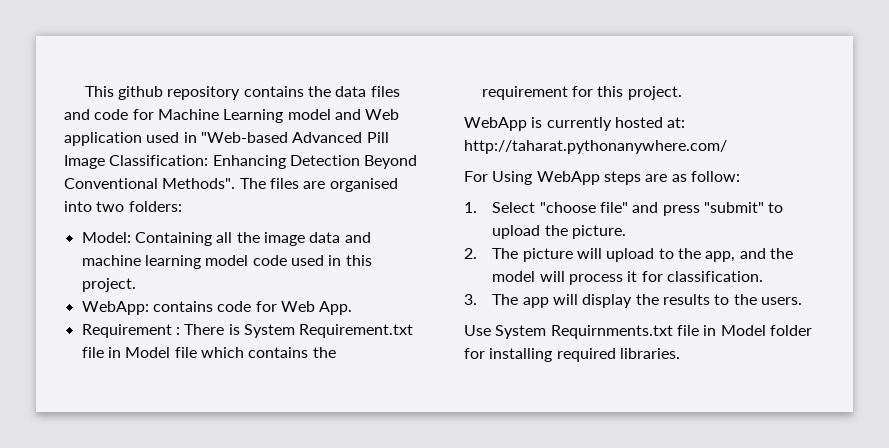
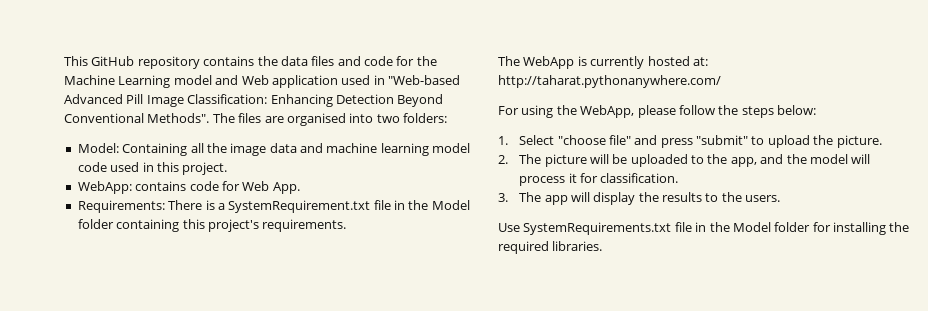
[118,86,164,100] github -> [91,56,135,66] GitHub
(154, 114) none -> [416,56,437,66] the
[81,324,414,338] [81,347,336,358] [481,86,682,100] Requirement : There is System Requirement.txt file in Model file which contains the requirement for this project. // -> [77,200,470,213] [77,219,347,232] [498,56,520,66] Requirements: There is a SystemRequirement.txt file in the Model folder containing this project's requirements. // The
[492,171,740,185] Using WebApp steps are as follow: -> [521,105,816,118] using the WebApp, please follow the steps below:
[606,248,655,262] upload -> [612,154,688,167] be uploaded
[495,325,717,339] System Requirnments.txt file in -> [523,222,730,235] SystemRequirements.txt file in the
(553, 355) none -> [889,222,910,232] the

